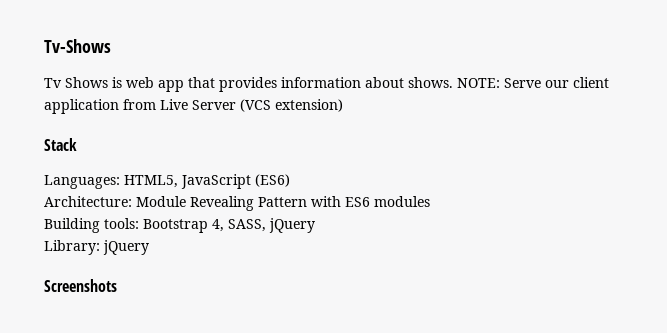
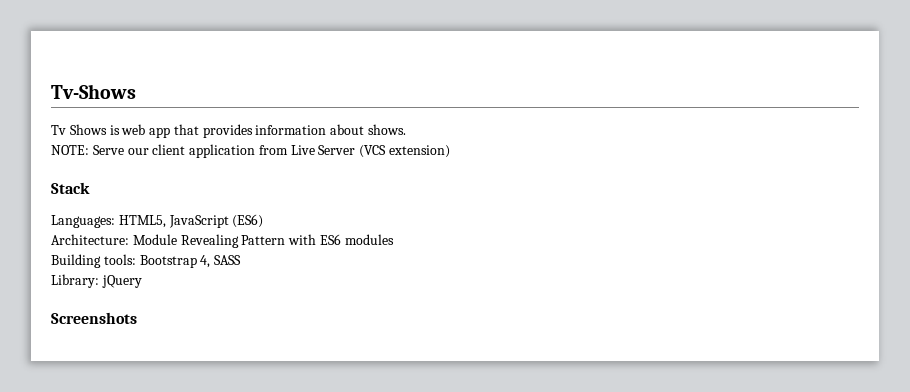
(453, 82) none -> (407, 129) //
[228,218,315,233] SASS, jQuery -> [214,255,242,265] SASS

